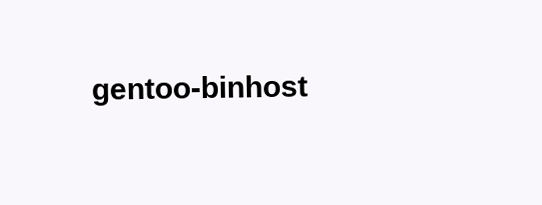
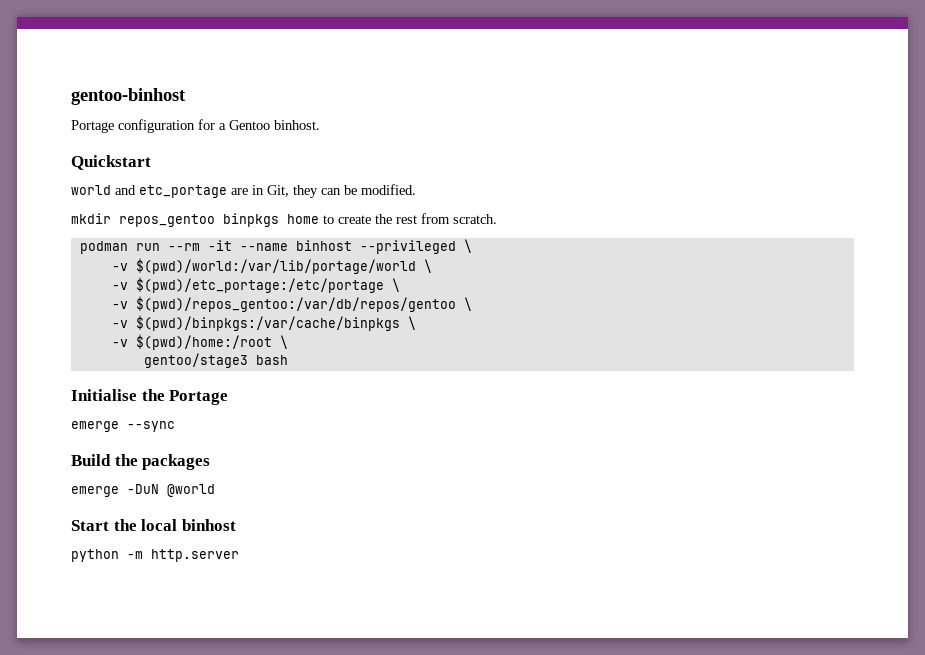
(309, 90) none -> [71,119,320,133] [71,155,151,170] [71,184,416,198] [71,213,497,227] [79,239,472,254] [111,258,432,274] [111,277,400,293] [111,296,472,312] [111,315,416,331] [111,334,288,350] [143,353,288,368] [71,389,229,405] [71,421,175,432] [71,454,211,470] [71,484,215,497] [71,519,236,531] [71,549,239,562] // Portage configuration for a Gentoo binhost. // Quickstart // world and etc_portage are in Git, they can be modified. // mkdir repos_gentoo binpkgs home to create the rest from scratch. // podman run --rm -it --name binhost --privileged \ // -v $(pwd)/world:/var/lib/portage/world \ // -v $(pwd)/etc_portage:/etc/portage \ // -v $(pwd)/repos_gentoo:/var/db/repos/gentoo \ // -v $(pwd)/binpkgs:/var/cache/binpkgs \ // -v $(pwd)/home:/root \ // gentoo/stage3 bash // Initialise the Portage // emerge --sync // Build the packages // emerge -DuN @world // Start the local binhost // python -m http.server

